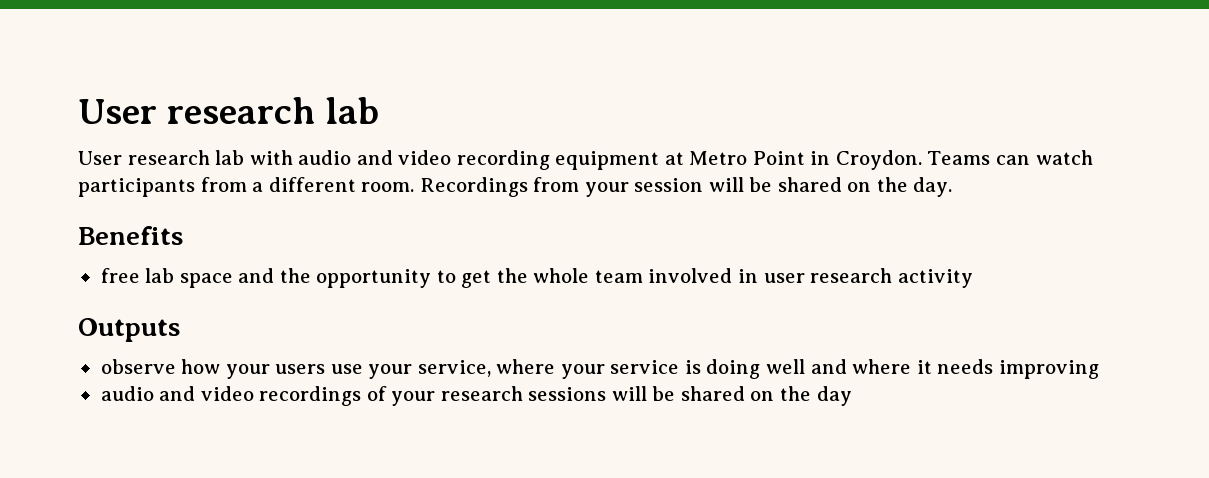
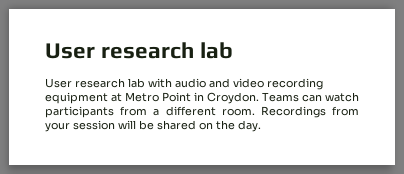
[78,226,183,245] [100,268,973,288] [78,318,180,342] [100,359,1099,379] [100,386,852,406] // Benefits // free lab space and the opportunity to get the whole team involved in user research activity // Outputs // observe how your users use your service, where your service is doing well and where it needs improving // audio and video recordings of your research sessions will be shared on the day -> (261, 126) none

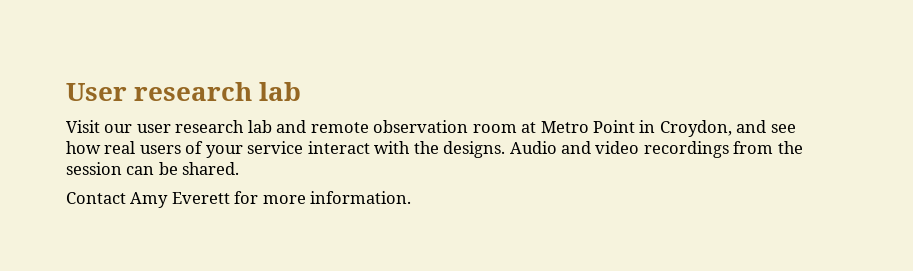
[45,78,323,90] [45,92,359,104] [45,106,359,118] [45,120,261,132] User research lab with audio and video recording equipment at Metro Point in Croydon. Teams can watch participants from a different room. Recordings from your session will be shared on the day. -> [66,120,796,137] [66,141,803,158] [66,162,240,175] [66,191,412,208] Visit our user research lab and remote observation room at Metro Point in Croydon, and see how real users of your service interact with the designs. Audio and video recordings from the session can be shared. // Contact Amy Everett for more information.

